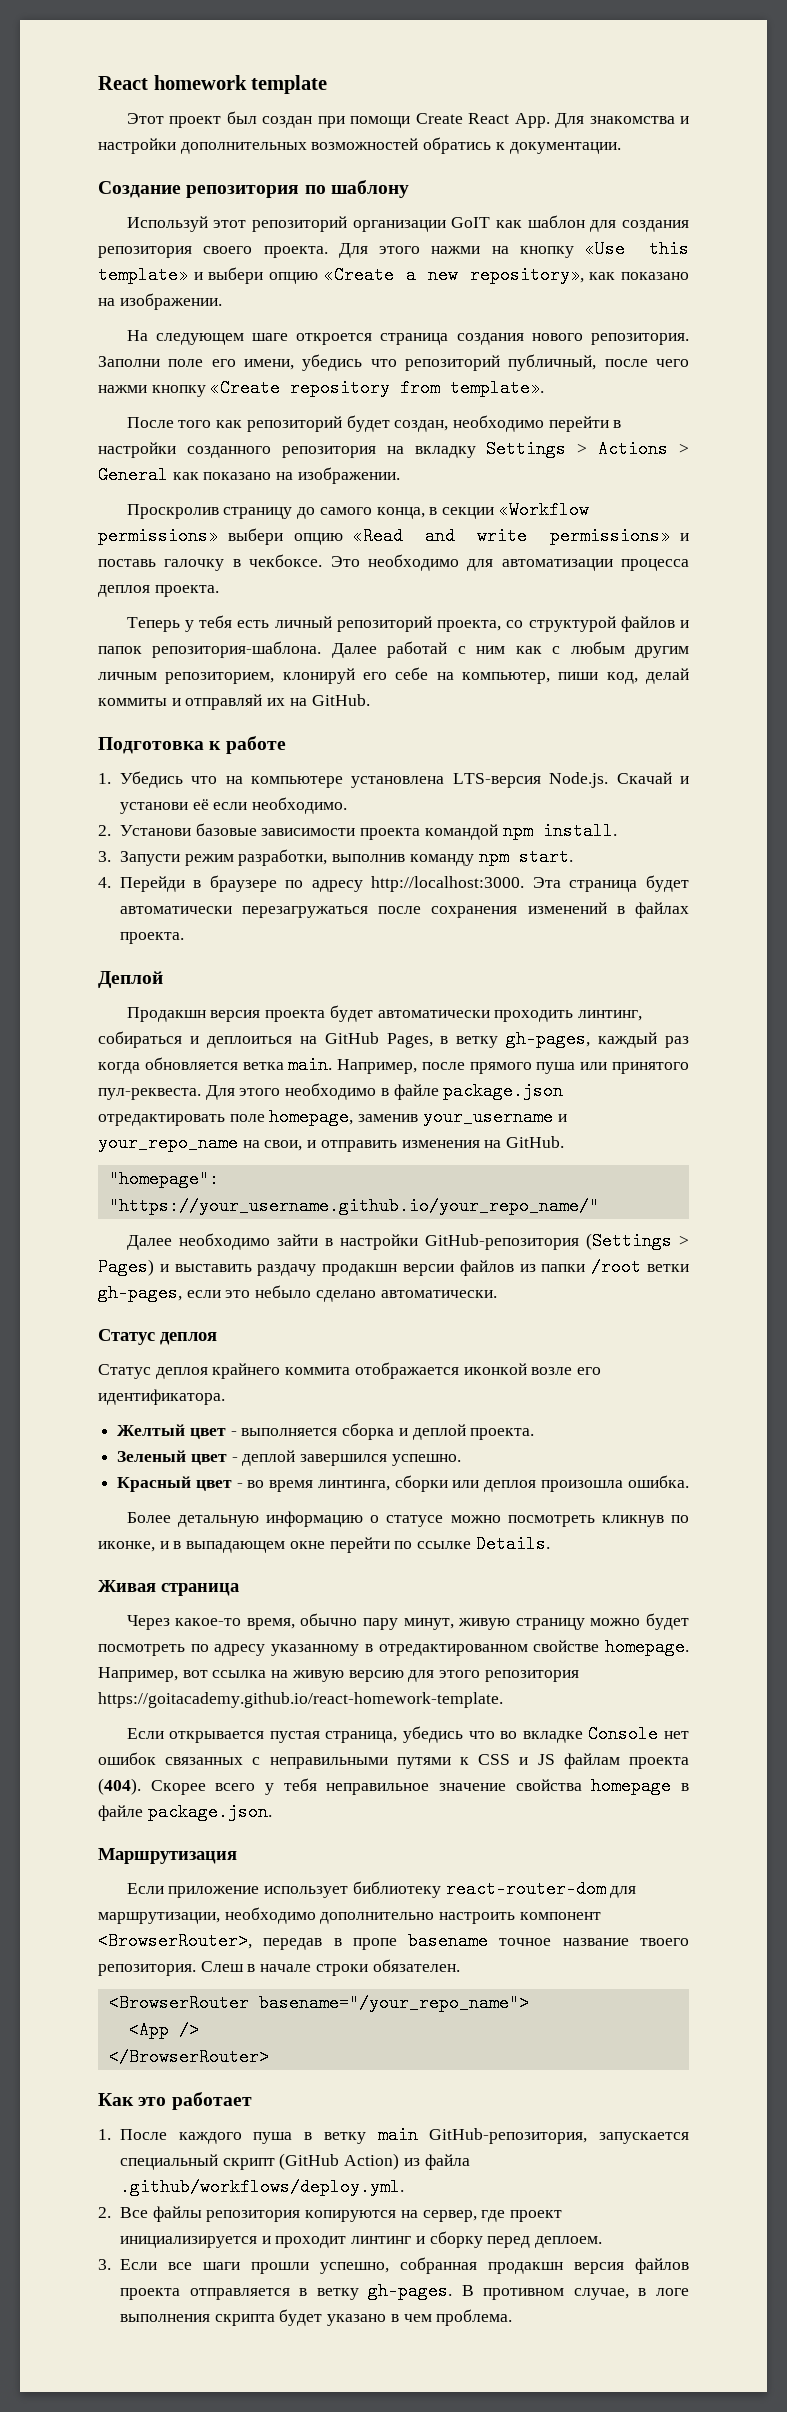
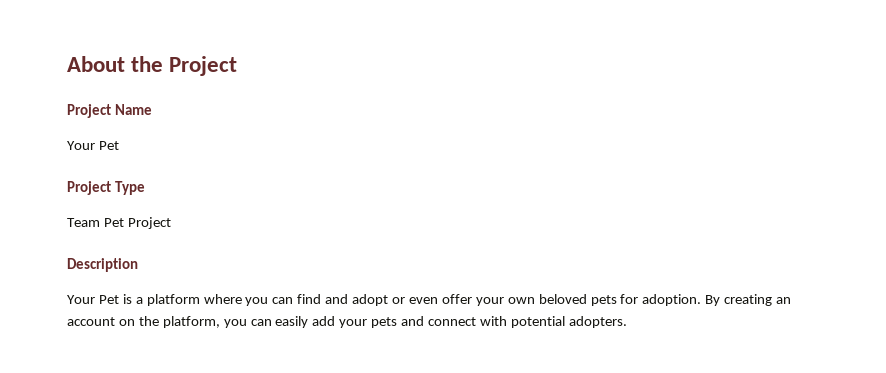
[98,75,328,94] [126,111,690,128] [98,137,621,154] [98,180,409,198] [126,215,689,232] [98,240,689,258] [98,266,689,284] [98,293,222,310] [126,330,690,345] [98,354,689,371] [98,379,545,397] [126,415,622,432] [98,440,689,458] [98,466,400,484] [126,501,589,519] [98,527,689,545] [98,554,689,571] [98,585,219,597] [126,615,690,632] [98,641,690,658] [98,667,689,684] [98,694,370,710] [98,736,286,754] [98,771,689,788] [119,797,348,814] [98,822,617,840] [98,848,573,866] [98,875,690,892] [119,902,689,918] [119,932,184,944] [98,971,163,988] [126,1005,643,1022] [98,1030,689,1048] [98,1056,689,1074] [98,1082,564,1100] [98,1108,567,1126] [98,1134,565,1152] [108,1170,219,1188] [108,1197,599,1215] [126,1232,690,1250] [98,1258,689,1276] [98,1284,497,1302] [98,1329,217,1345] [98,1362,602,1379] [98,1389,225,1405] [117,1423,535,1440] [117,1450,461,1466] [117,1475,689,1492] [126,1511,689,1527] [98,1535,550,1553] [98,1580,239,1596] [126,1613,689,1630] [98,1638,689,1656] [98,1667,579,1682] [98,1692,503,1708] [126,1725,689,1743] [98,1752,689,1769] [98,1777,689,1795] [98,1803,272,1821] [98,1848,237,1864] [126,1880,637,1898] [98,1907,601,1924] [98,1932,689,1950] [98,1959,460,1976] [108,1994,529,2012] [128,2021,199,2039] [108,2048,269,2066] [98,2092,252,2110] [98,2126,689,2144] [119,2153,470,2170] [119,2178,404,2196] [98,2206,563,2222] [119,2231,603,2248] [98,2257,690,2274] [119,2282,689,2300] [119,2309,513,2326] React homework template // Этот проект был создан при помощи Create React App. Для знакомства и настройки дополнительных возможностей обратись к документации. // Создание репозитория по шаблону // Используй этот репозиторий организации GoIT как шаблон для создания репозитория своего проекта. Для этого нажми на кнопку «Use this template» и выбери опцию «Create a new repository», как показано на изображении. // На следующем шаге откроется страница создания нового репозитория. Заполни поле его имени, убедись что репозиторий публичный, после чего нажми кнопку «Create repository from template». // После того как репозиторий будет создан, необходимо перейти в настройки созданного репозитория на вкладку Settings > Actions > General как показано на изображении. // Проскролив страницу до самого конца, в секции «Workflow permissions» выбери опцию «Read and write permissions» и поставь галочку в чекбоксе. Это необходимо для автоматизации процесса деплоя проекта. // Теперь у тебя есть личный репозиторий проекта, со структурой файлов и папок репозитория-шаблона. Далее работай с ним как с любым другим личным репозиторием, клонируй его себе на компьютер, пиши код, делай коммиты и отправляй их на GitHub. // Подготовка к работе // 1. Убедись что на компьютере установлена LTS-версия Node.js. Скачай и установи её если необходимо. // 2. Установи базовые зависимости проекта командой npm install. // 3. Запусти режим разработки, выполнив команду npm start. // 4. Перейди в браузере по адресу http://localhost:3000. Эта страница будет автоматически перезагружаться после сохранения изменений в файлах проекта. // Деплой // Продакшн версия проекта будет автоматически проходить линтинг, собираться и деплоиться на GitHub Pages, в ветку gh-pages, каждый раз когда обновляется ветка main. Например, после прямого пуша или принятого пул-реквеста. Для этого необходимо в файле package.json отредактировать поле homepage, заменив your_username и your_repo_name на свои, и отправить изменения на GitHub. // "homepage": "https://your_username.github.io/your_repo_name/" // Далее необходимо зайти в настройки GitHub-репозитория (Settings > Pages) и выставить раздачу продакшн версии файлов из папки /root ветки gh-pages, если это небыло сделано автоматически. // Статус деплоя // Статус деплоя крайнего коммита отображается иконкой возле его идентификатора. // Желтый цвет - выполняется сборка и деплой проекта. // Зеленый цвет - деплой завершился успешно. // Красный цвет - во время линтинга, сборки или деплоя произошла ошибка. // Более детальную информацию о статусе можно посмотреть кликнув по иконке, и в выпадающем окне перейти по ссылке Details. // Живая страница // Через какое-то время, обычно пару минут, живую страницу можно будет посмотреть по адресу указанному в отредактированном свойстве homepage. Например, вот ссылка на живую версию для этого репозитория https://goitacademy.github.io/react-homework-template. // Если открывается пустая страница, убедись что во вкладке Console нет ошибок связанных с неправильными путями к CSS и JS файлам проекта (404). Скорее всего у тебя неправильное значение свойства homepage в файле package.json. // Маршрутизация // Если приложение использует библиотеку react-router-dom для маршрутизации, необходимо дополнительно настроить компонент <BrowserRouter>, передав в пропе basename точное название твоего репозитория. Слеш в начале строки обязателен. // <BrowserRouter basename="/your_repo_name"> // <App /> // </BrowserRouter> // Как это работает // 1. После каждого пуша в ветку main GitHub-репозитория, запускается специальный скрипт (GitHub Action) из файла .github/workflows/deploy.yml. // 2. Все файлы репозитория копируются на сервер, где проект инициализируется и проходит линтинг и сборку перед деплоем. // 3. Если все шаги прошли успешно, собранная продакшн версия файлов проекта отправляется в ветку gh-pages. В противном случае, в логе выполнения скрипта будет указано в чем проблема. -> [67,56,238,76] [67,104,152,118] [67,141,119,150] [67,181,145,195] [67,217,171,229] [67,258,138,272] [67,294,792,306] [67,316,627,328] About the Project // Project Name // Your Pet // Project Type // Team Pet Project // Description // Your Pet is a platform where you can find and adopt or even offer your own beloved pets for adoption. By creating an account on the platform, you can easily add your pets and connect with potential adopters.

